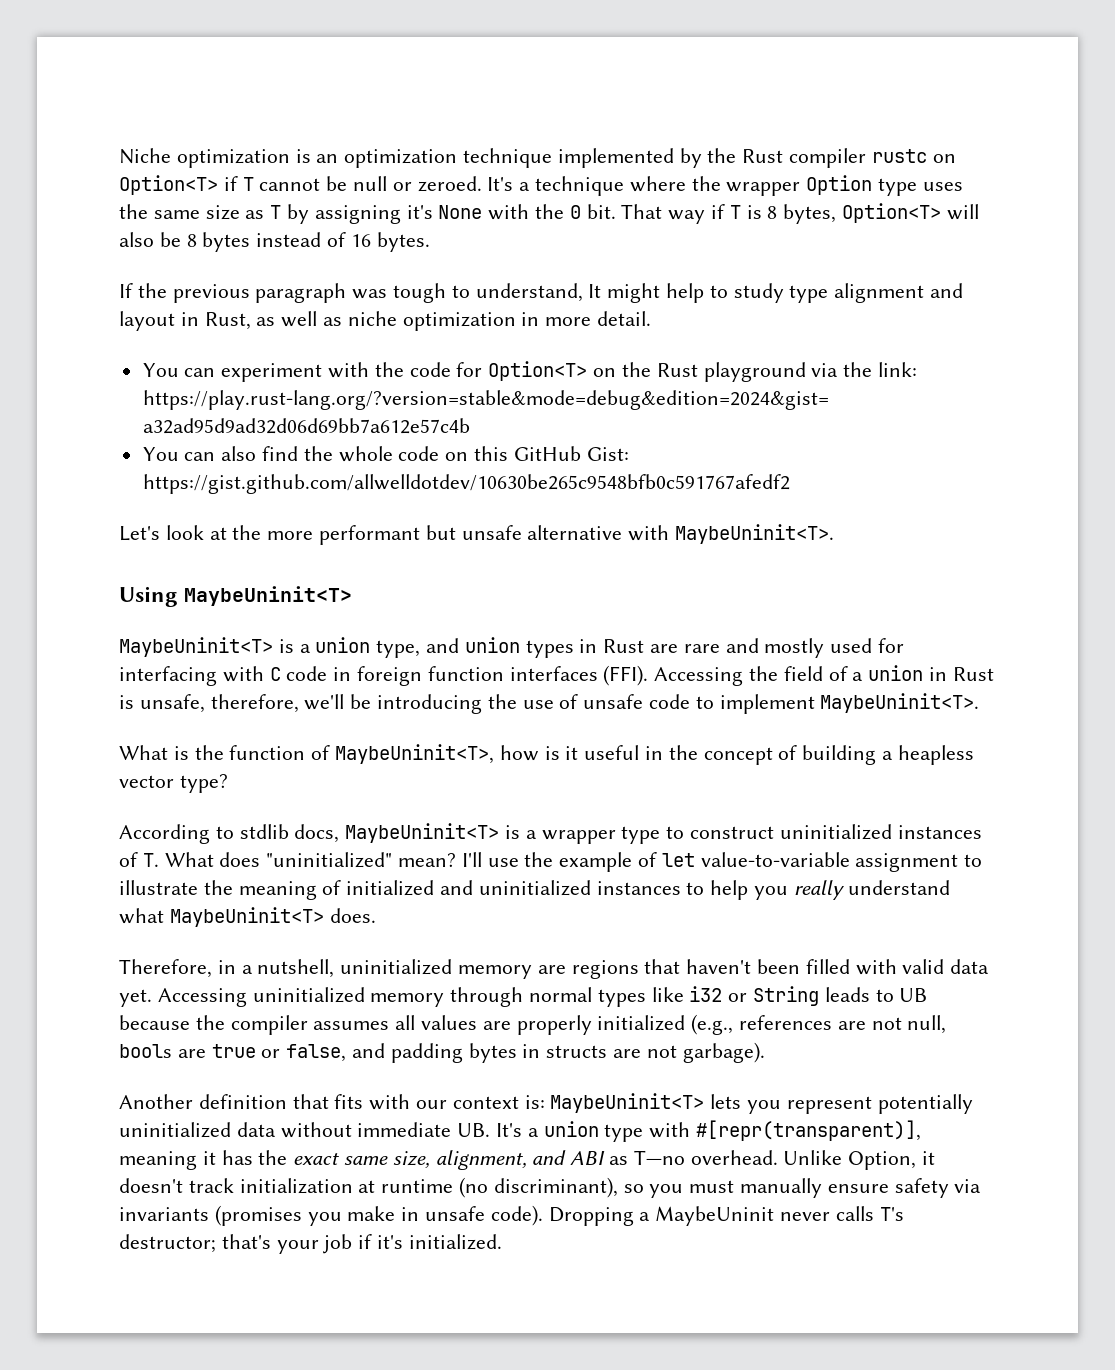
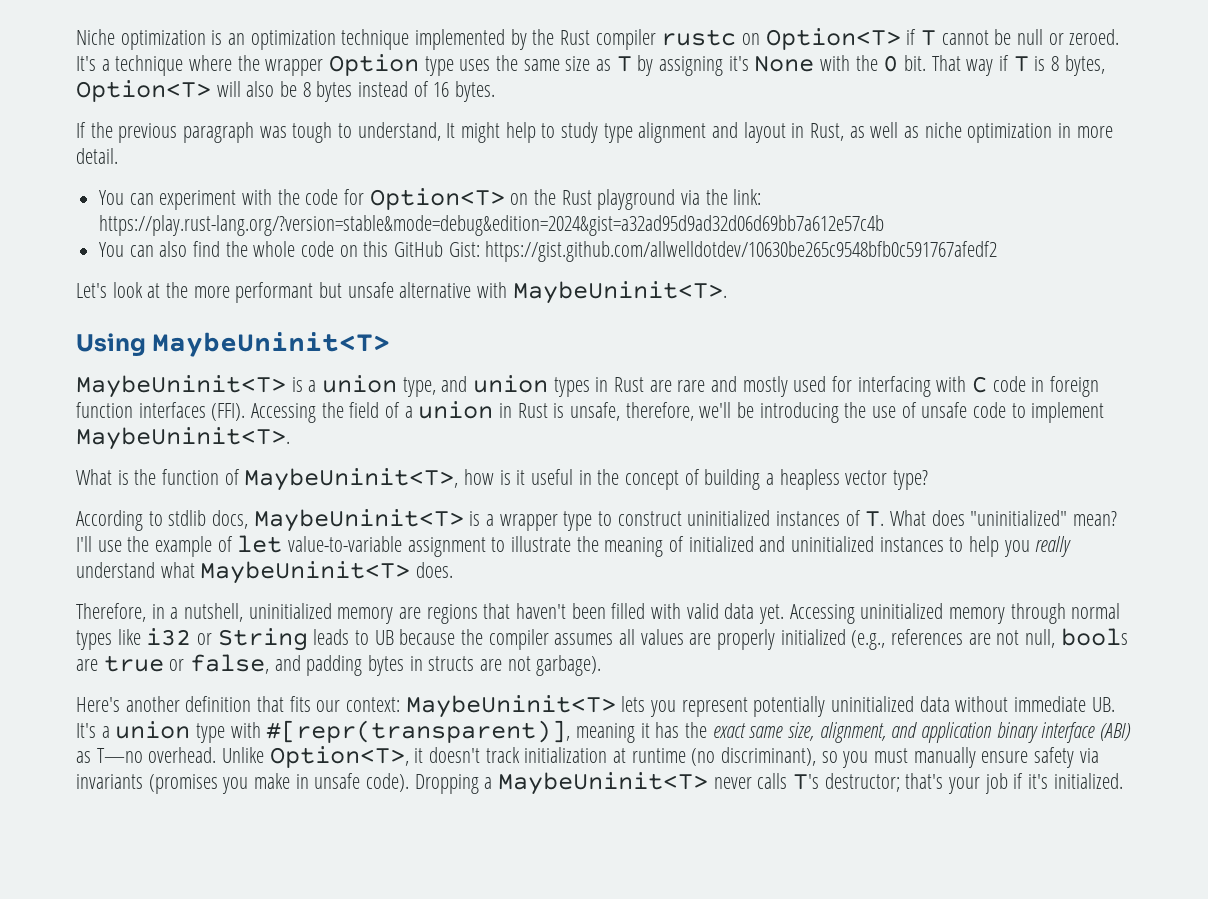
[119,1094,193,1109] Another -> [76,696,180,712] Here's another
[369,1094,545,1110] with our context is: -> [316,697,401,712] our context:
[570,1151,606,1165] ABI -> [921,722,1132,743] application binary interface (ABI)
[848,1151,917,1170] Option, -> [269,746,409,768] Option<T>,
[655,1206,775,1226] MaybeUninit -> [498,772,709,795] MaybeUninit<T>

